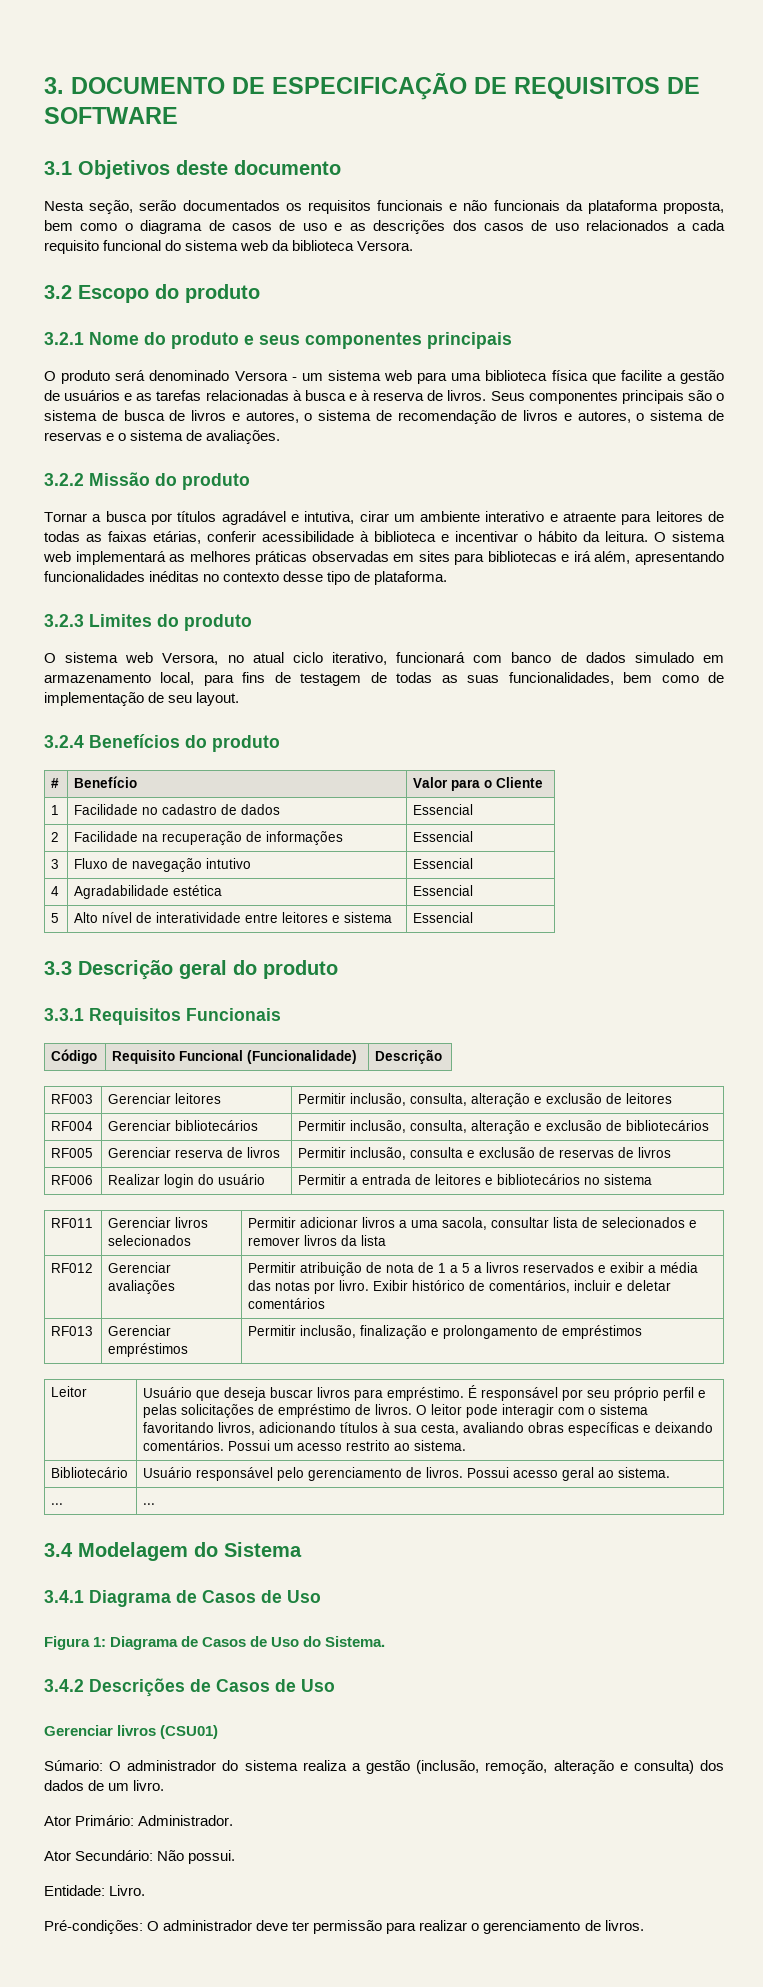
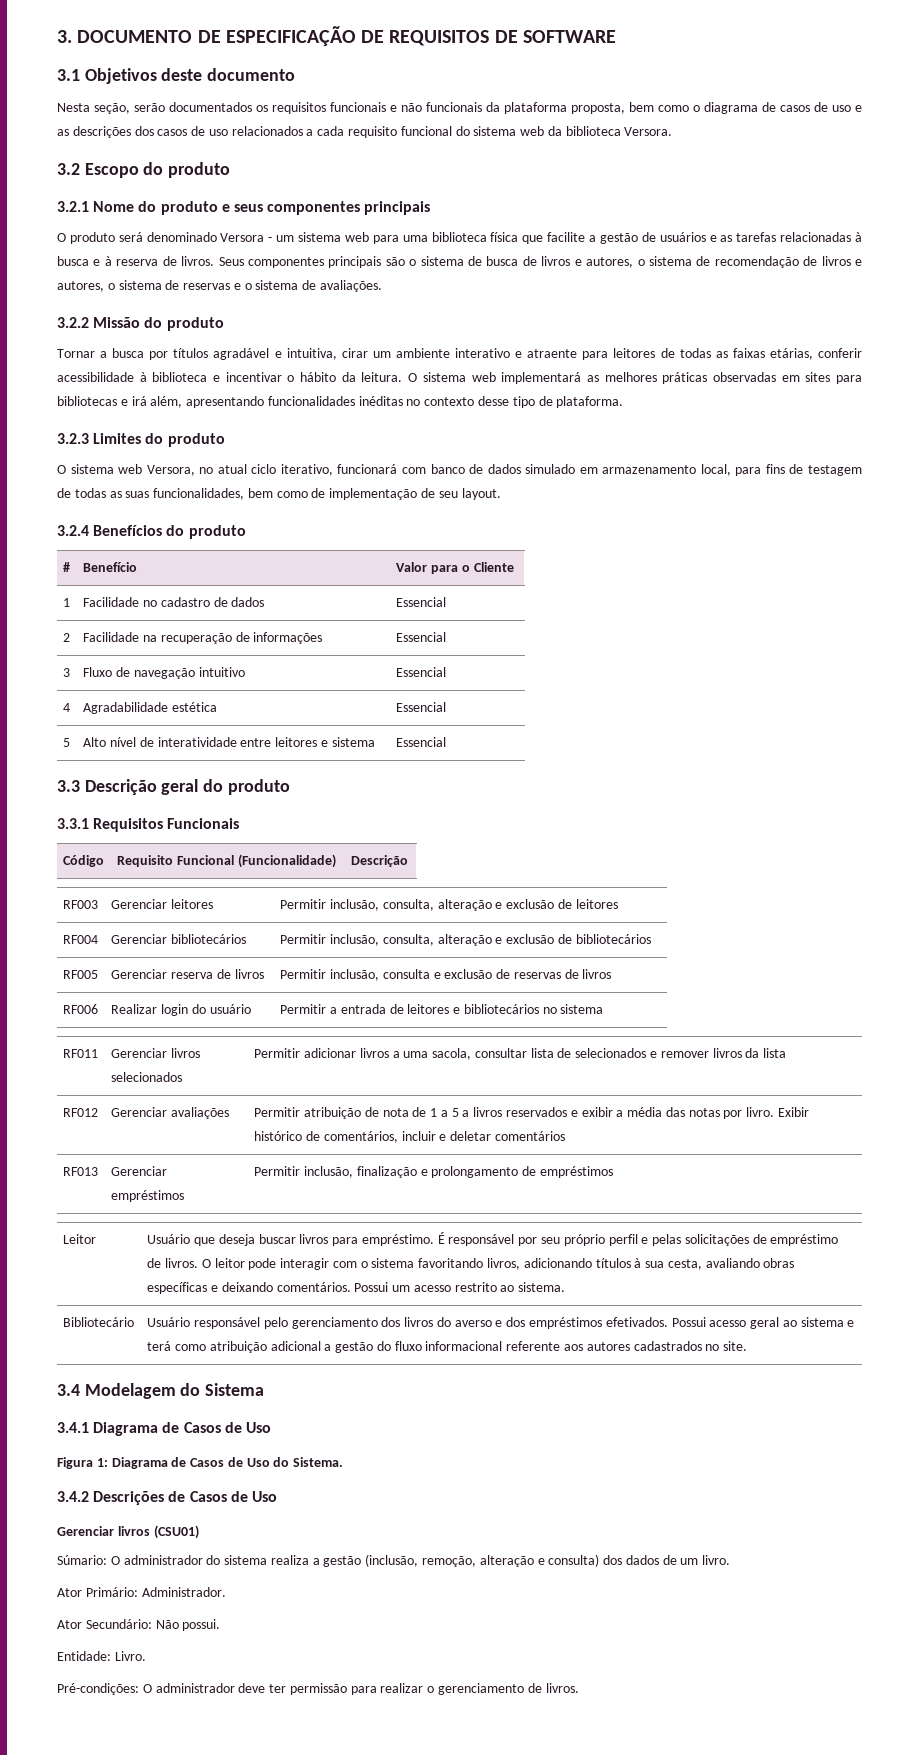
[304,511,355,524] intutiva, -> [286,348,337,360] intuitiva,
[206,858,252,869] intutivo -> [198,667,245,677] intuitivo
[406,1467,671,1481] [51,1503,64,1505] [143,1503,156,1505] de livros. Possui acesso geral ao sistema. // ... | ... -> [381,1317,855,1329] [147,1341,748,1353] dos livros do averso e dos empréstimos efetivados. Possui acesso geral ao sistema e terá como atribuição adicional a gestão do fluxo informacional referente aos autores cadastrados no site.

